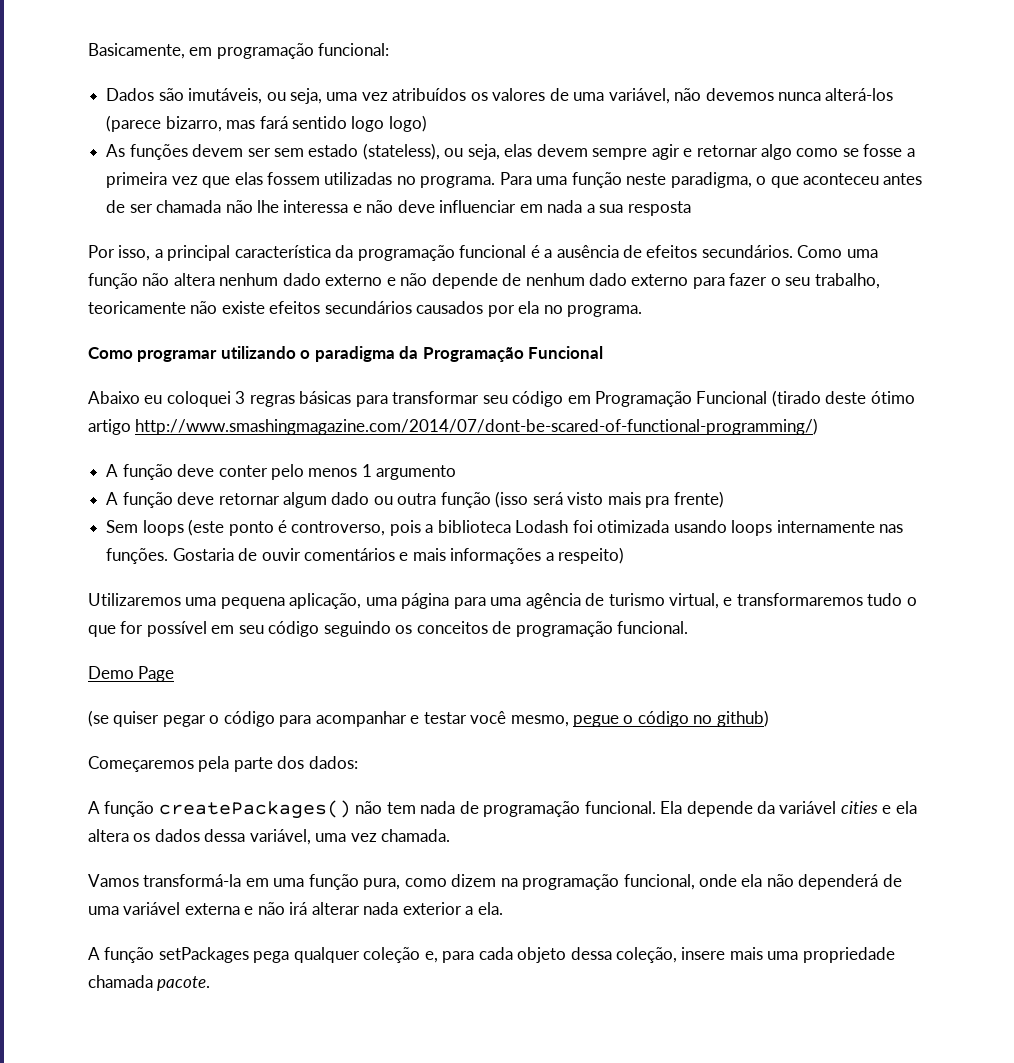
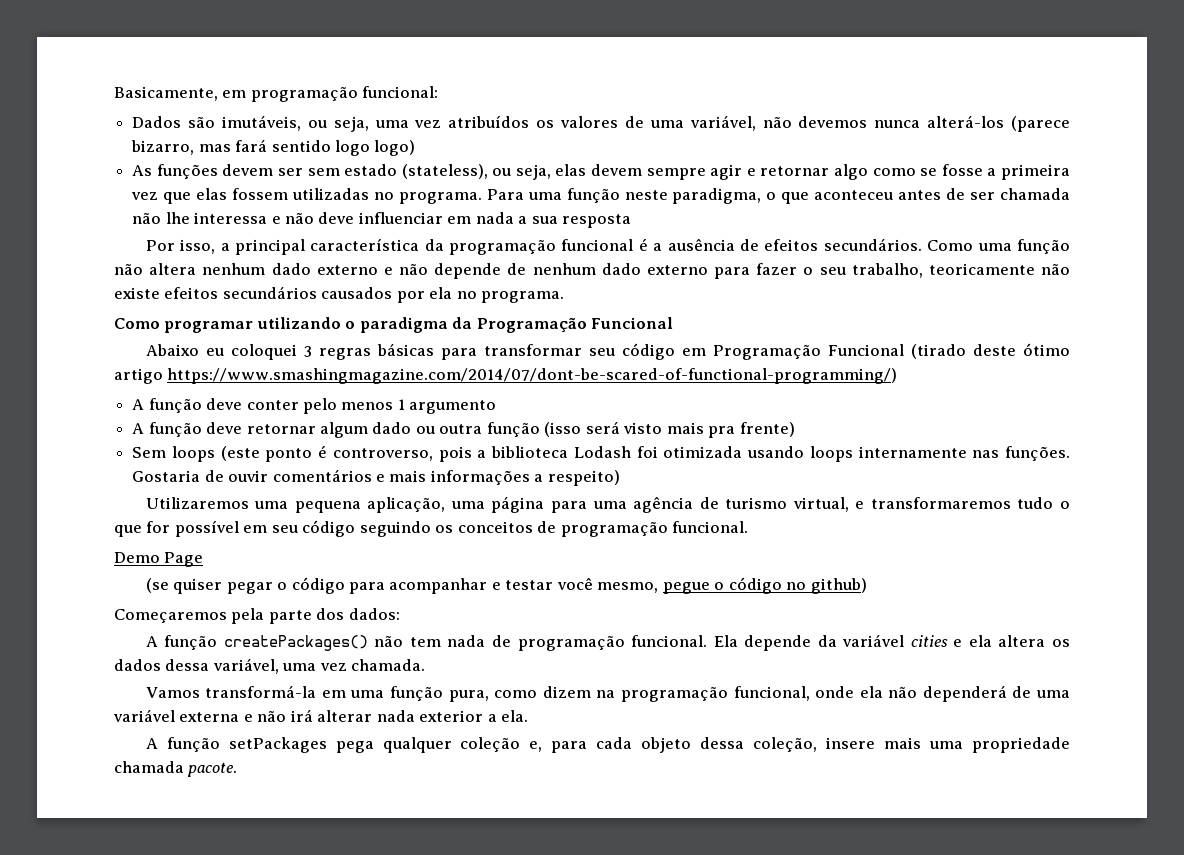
[135,418,819,435] http://www.smashingmagazine.com/2014/07/dont-be-scared-of-functional-programming/) -> [167,368,898,384] https://www.smashingmagazine.com/2014/07/dont-be-scared-of-functional-programming/)

